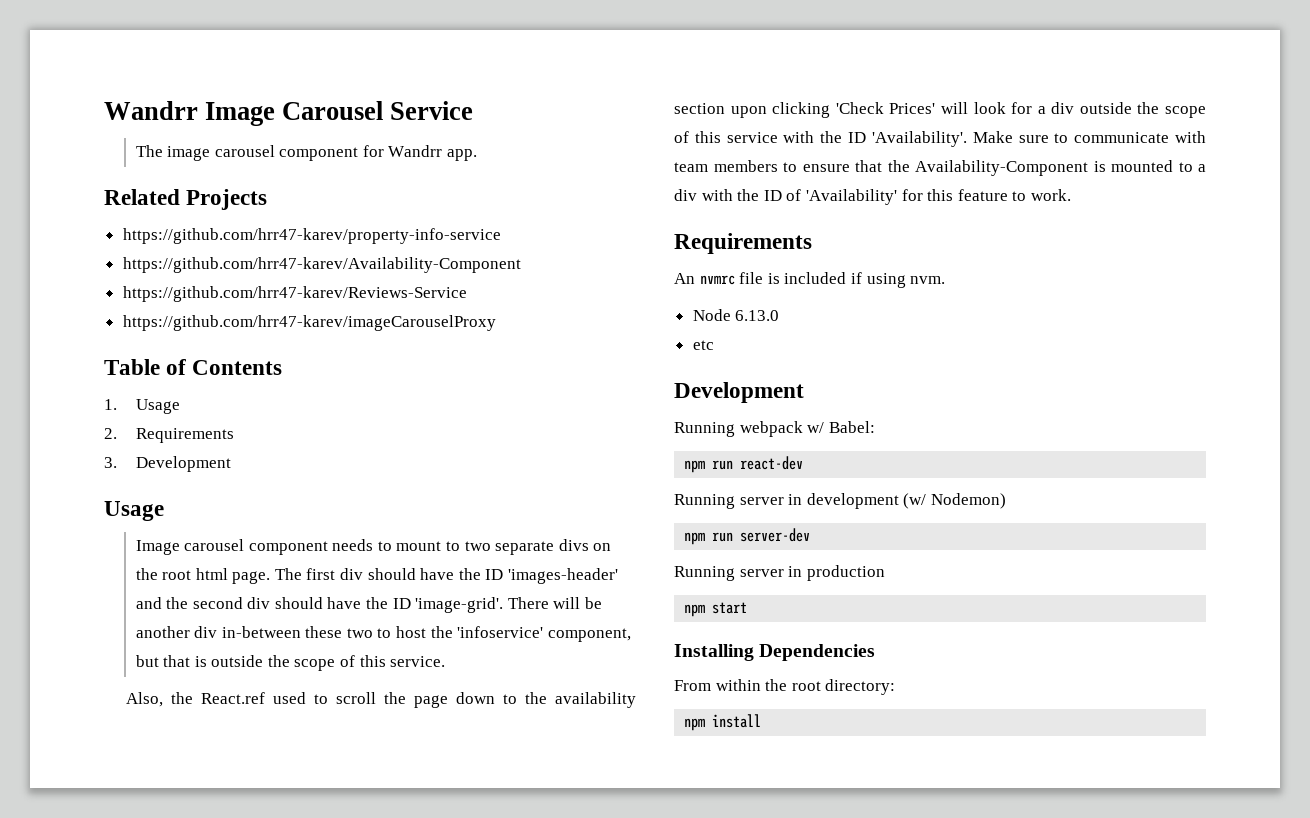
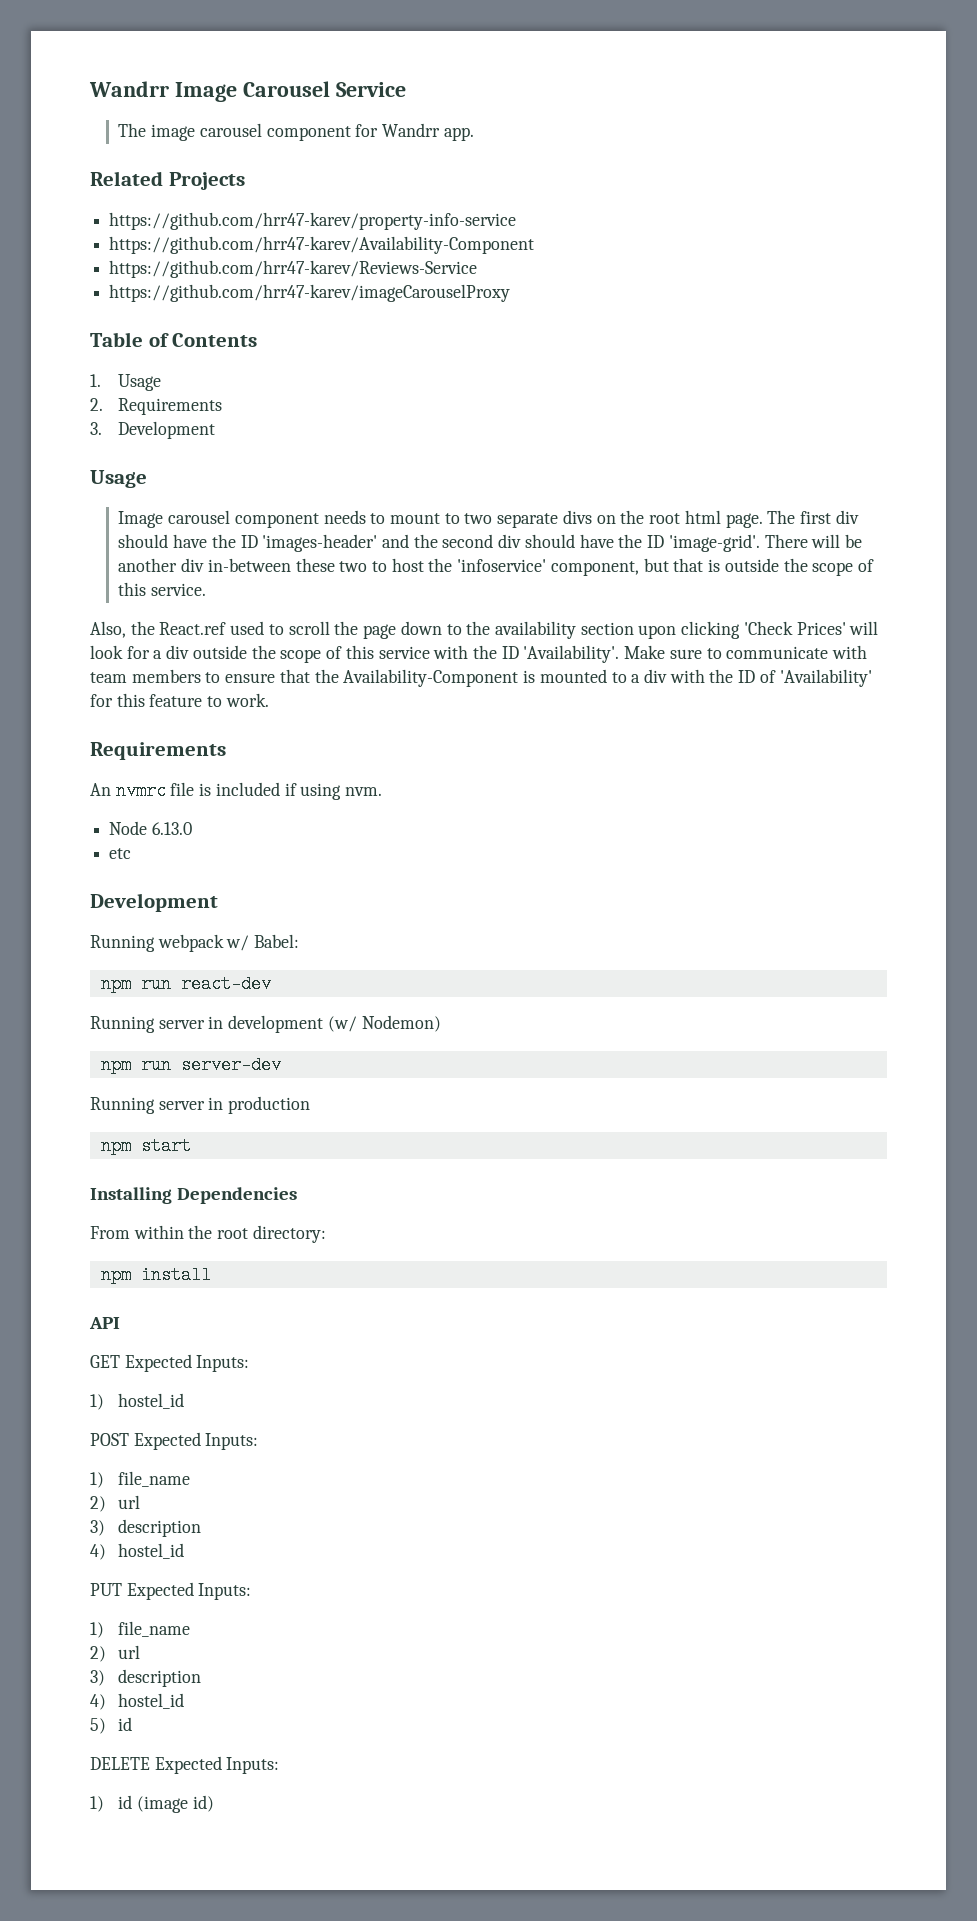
(762, 721) none -> [89,1317,120,1329] [90,1354,250,1372] [90,1393,185,1410] [90,1432,259,1450] [90,1471,191,1488] [90,1495,141,1512] [90,1519,202,1537] [90,1543,185,1560] [90,1582,252,1600] [90,1621,191,1638] [90,1645,141,1662] [90,1669,202,1687] [90,1693,185,1710] [90,1717,133,1734] [90,1756,280,1774] [90,1795,214,1813] // API // GET Expected Inputs: // 1) hostel_id // POST Expected Inputs: // 1) file_name // 2) url // 3) description // 4) hostel_id // PUT Expected Inputs: // 1) file_name // 2) url // 3) description // 4) hostel_id // 5) id // DELETE Expected Inputs: // 1) id (image id)

